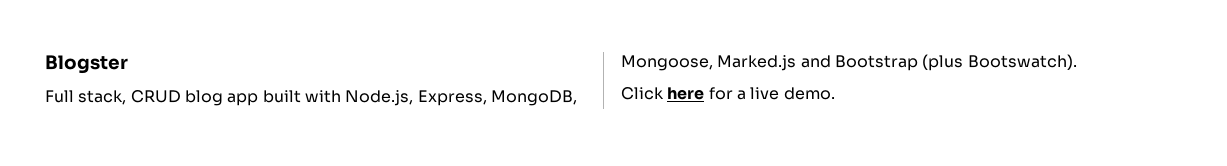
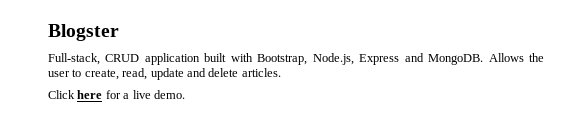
[45,90,577,106] [621,54,1077,71] Full stack, CRUD blog app built with Node.js, Express, MongoDB, Mongoose, Marked.js and Bootstrap (plus Bootswatch). -> [48,53,544,65] [48,68,281,80] Full-stack, CRUD application built with Bootstrap, Node.js, Express and MongoDB. Allows the user to create, read, update and delete articles.

